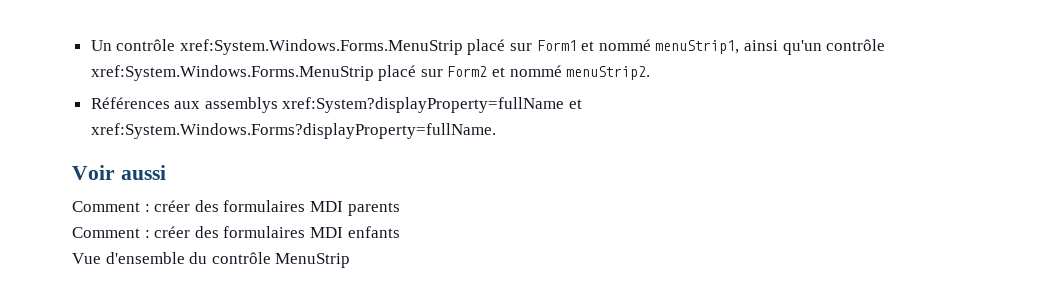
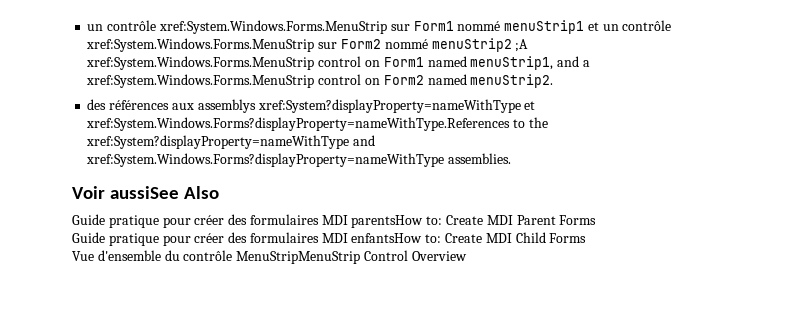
[90,39,506,55] Un contrôle xref:System.Windows.Forms.MenuStrip placé -> [87,20,387,34] un contrôle xref:System.Windows.Forms.MenuStrip
[581,39,886,55] [90,65,417,81] et nommé menuStrip1, ainsi qu'un contrôle xref:System.Windows.Forms.MenuStrip placé -> [457,20,672,34] [86,38,315,52] nommé menuStrip1 et un contrôle xref:System.Windows.Forms.MenuStrip
[492,65,651,80] [90,97,583,113] [90,123,496,139] [72,165,166,180] [72,200,400,216] [72,226,400,238] et nommé menuStrip2. // Références aux assemblys xref:System?displayProperty=fullName et xref:System.Windows.Forms?displayProperty=fullName. // Voir aussi // Comment : créer des formulaires MDI parents // Comment : créer des formulaires MDI enfants -> [384,38,529,52] [86,56,590,70] [86,74,554,88] [87,99,536,113] [86,117,548,131] [86,135,376,149] [86,153,512,167] [72,186,219,199] [72,214,597,228] [72,232,587,246] nommé menuStrip2 ;A xref:System.Windows.Forms.MenuStrip control on Form1 named menuStrip1, and a xref:System.Windows.Forms.MenuStrip control on Form2 named menuStrip2. // des références aux assemblys xref:System?displayProperty=nameWithType et xref:System.Windows.Forms?displayProperty=nameWithType.References to the xref:System?displayProperty=nameWithType and xref:System.Windows.Forms?displayProperty=nameWithType assemblies. // Voir aussiSee Also // Guide pratique pour créer des formulaires MDI parentsHow to: Create MDI Parent Forms // Guide pratique pour créer des formulaires MDI enfantsHow to: Create MDI Child Forms
[275,253,351,268] MenuStrip -> [236,250,467,264] MenuStripMenuStrip Control Overview

